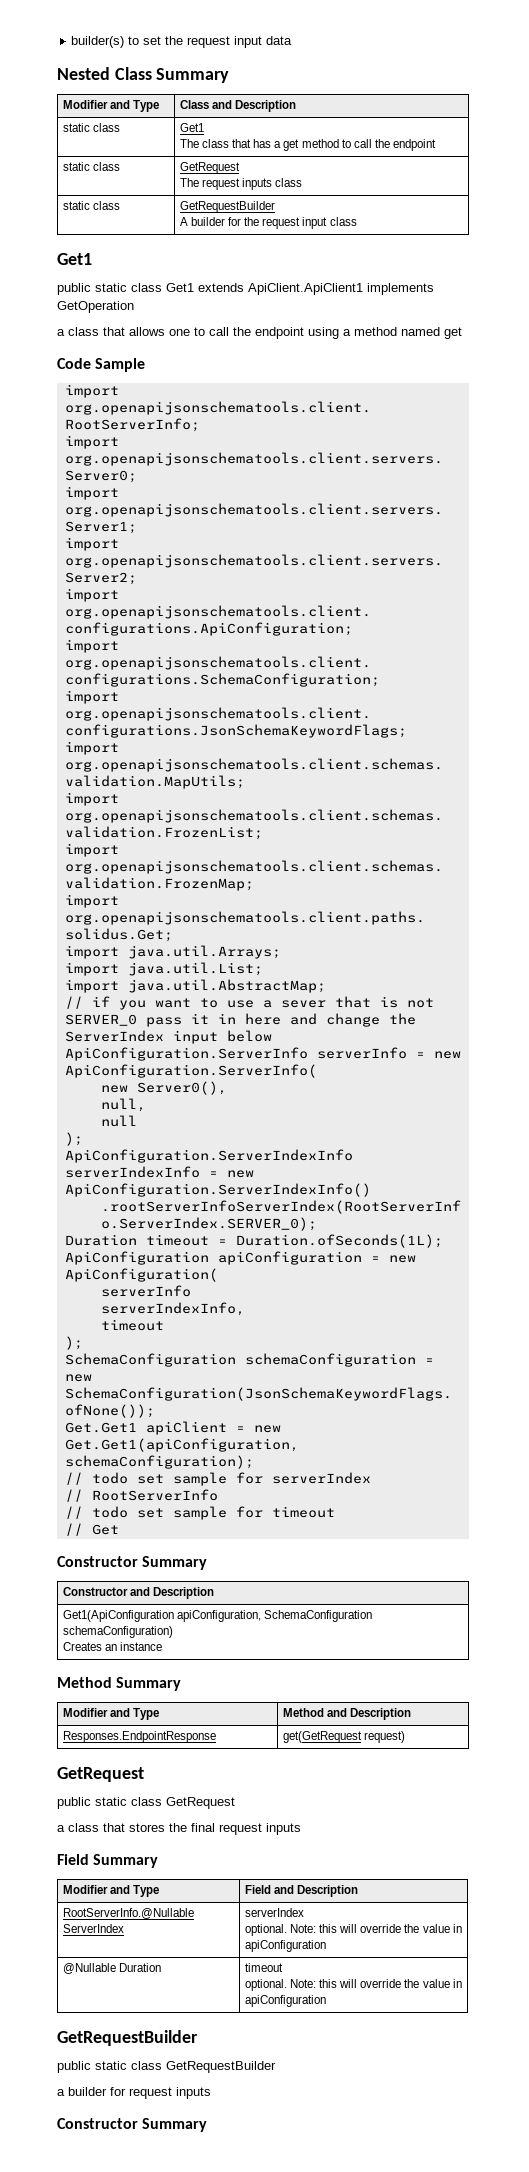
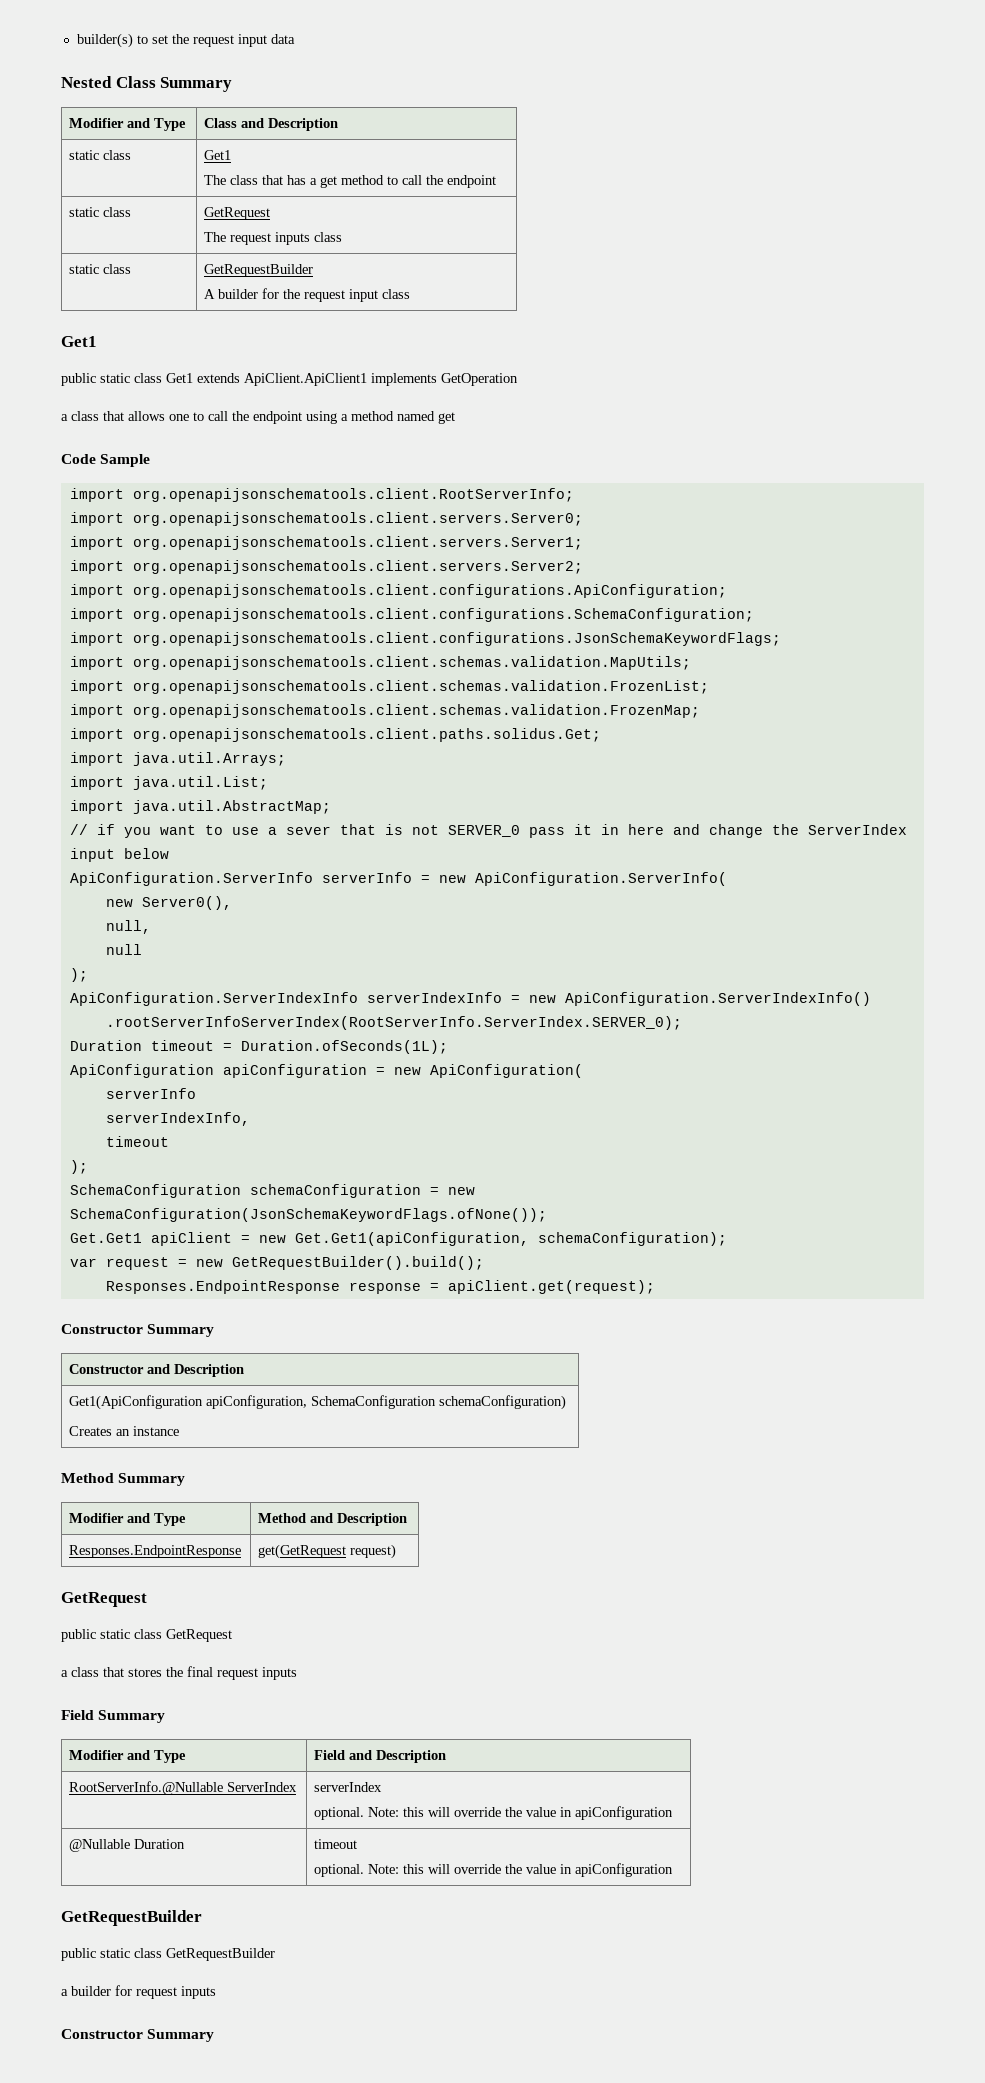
[64,1472,371,1486] [64,1489,218,1502] [64,1506,335,1520] [64,1523,119,1536] // todo set sample for serverIndex // // RootServerInfo // // todo set sample for timeout // // Get -> [69,1256,484,1270] [105,1280,655,1294] var request = new GetRequestBuilder().build(); // Responses.EndpointResponse response = apiClient.get(request);

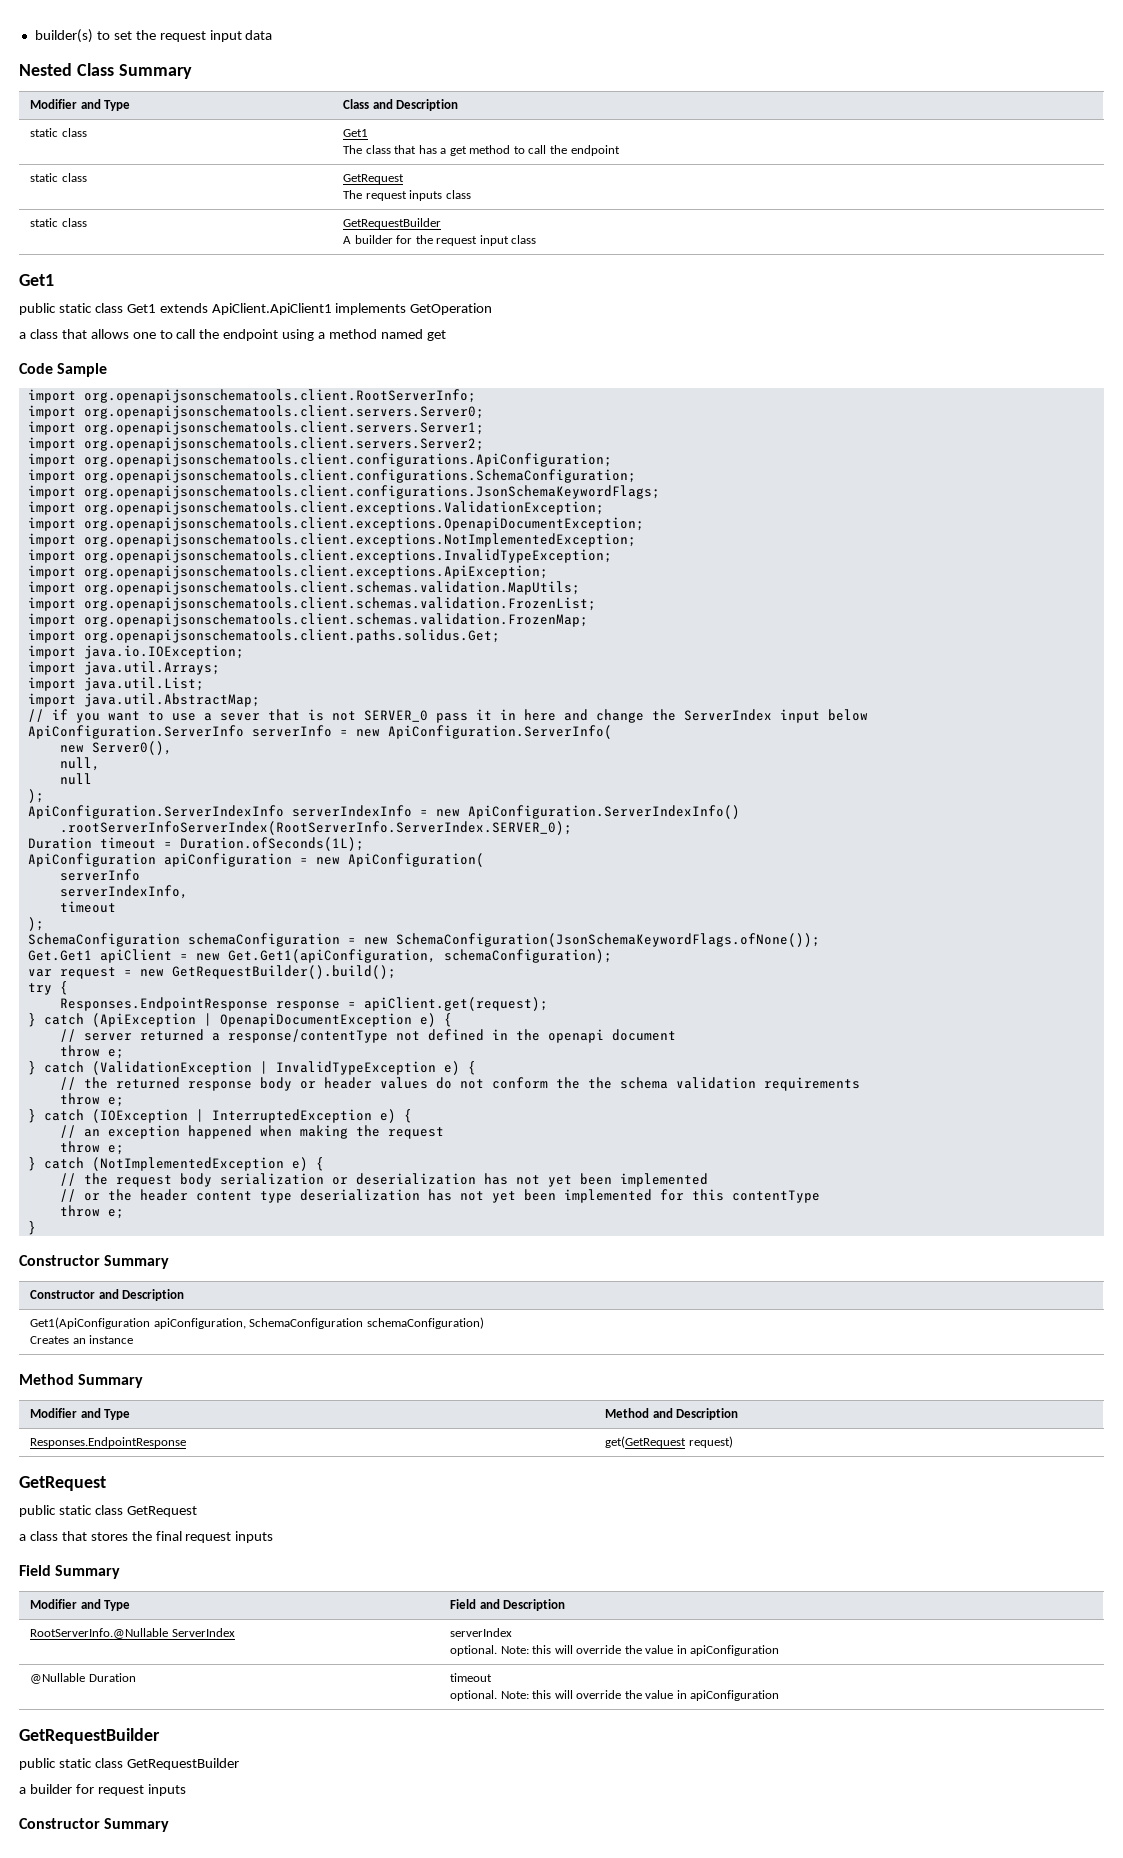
(781, 639) none -> [27,501,604,515] [27,517,644,531] [27,533,636,547] [27,549,612,563] [27,565,548,579] // import org.openapijsonschematools.client.exceptions.ValidationException; // import org.openapijsonschematools.client.exceptions.OpenapiDocumentException; // import org.openapijsonschematools.client.exceptions.NotImplementedException; // import org.openapijsonschematools.client.exceptions.InvalidTypeException; // import org.openapijsonschematools.client.exceptions.ApiException;
(601, 735) none -> [27,645,244,659] // import java.io.IOException;
(484, 1263) none -> [27,981,68,995] // try {
(655, 1287) none -> [27,1013,452,1027] [59,1029,676,1043] [59,1045,124,1059] [27,1061,476,1075] [59,1077,860,1091] [59,1093,124,1107] [27,1109,412,1123] [59,1125,444,1139] [59,1141,124,1155] [27,1157,324,1171] [59,1173,708,1187] [59,1189,820,1203] [59,1205,124,1219] [27,1221,36,1235] // } catch (ApiException | OpenapiDocumentException e) { // // server returned a response/contentType not defined in the openapi document // throw e; // } catch (ValidationException | InvalidTypeException e) { // // the returned response body or header values do not conform the the schema validation requirements // throw e; // } catch (IOException | InterruptedException e) { // // an exception happened when making the request // throw e; // } catch (NotImplementedException e) { // // the request body serialization or deserialization has not yet been implemented // // or the header content type deserialization has not yet been implemented for this contentType // throw e; // }

